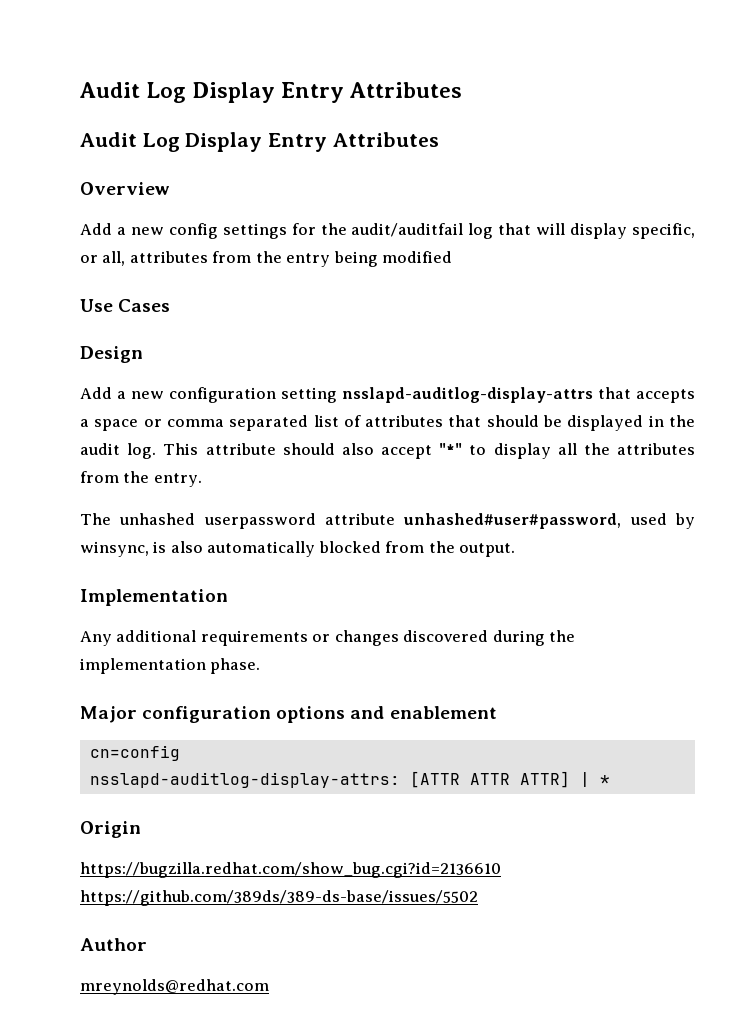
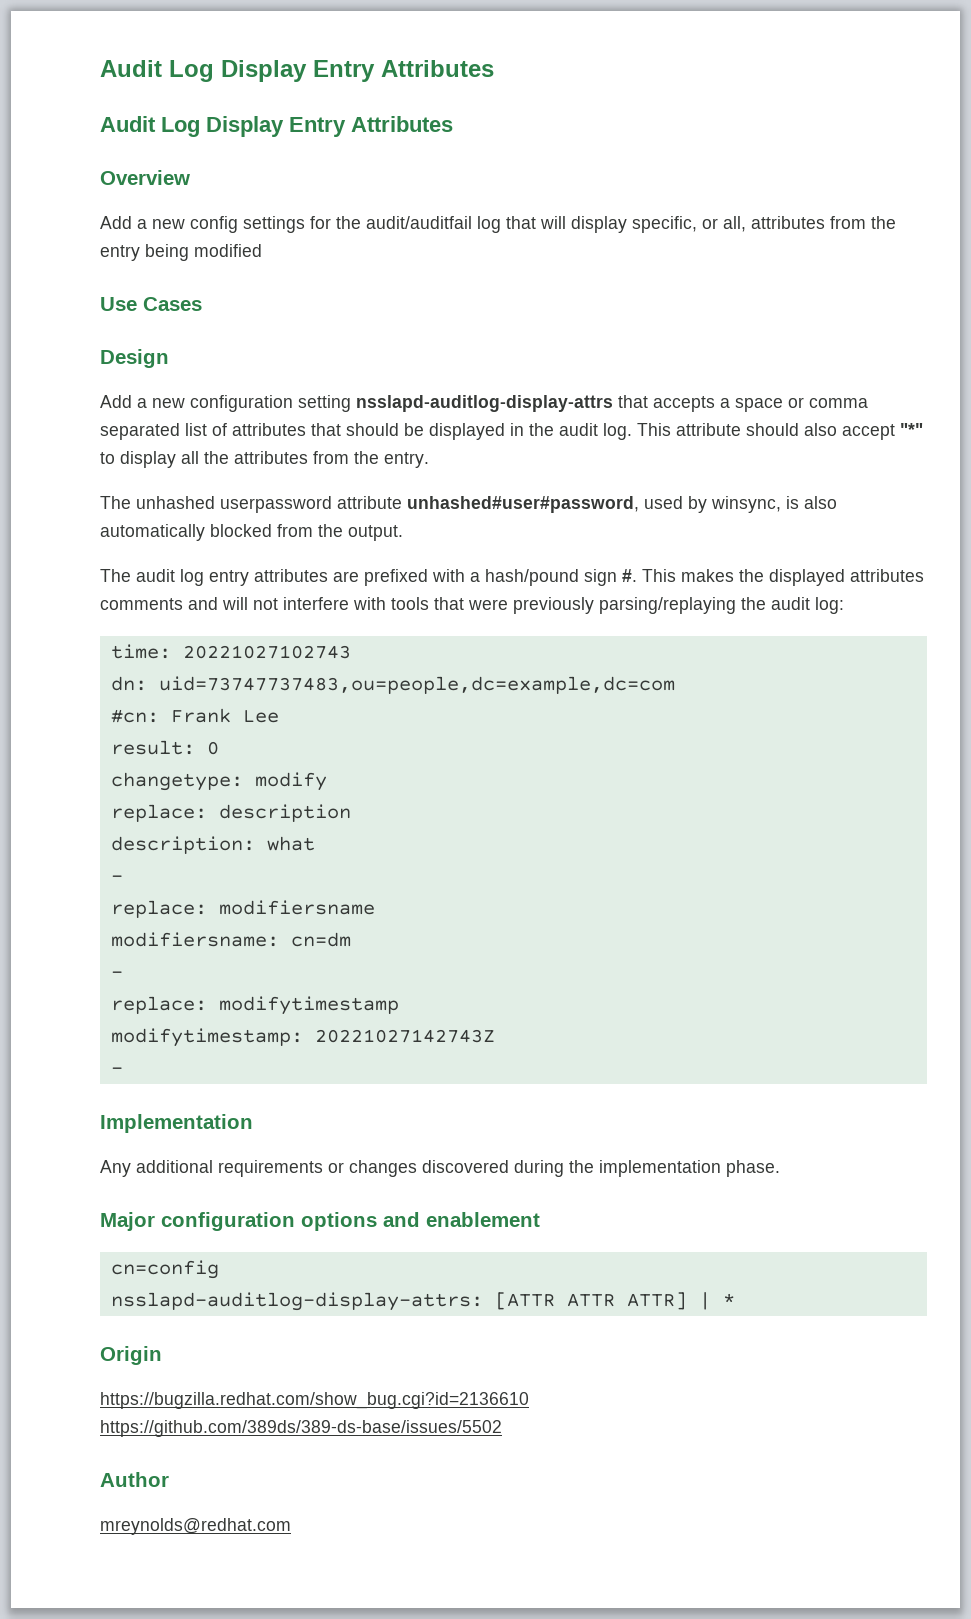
(516, 550) none -> [100,569,924,586] [100,597,844,614] [110,644,351,659] [110,676,675,694] [110,708,279,723] [110,740,219,755] [110,772,327,791] [110,804,351,822] [110,836,315,854] [110,875,123,882] [110,900,375,918] [110,932,351,947] [110,971,123,978] [110,996,399,1015] [110,1028,495,1047] [110,1067,123,1074] // The audit log entry attributes are prefixed with a hash/pound sign #. This makes the displayed attributes comments and will not interfere with tools that were previously parsing/replaying the audit log: // time: 20221027102743 // dn: uid=73747737483,ou=people,dc=example,dc=com // #cn: Frank Lee // result: 0 // changetype: modify // replace: description // description: what // - // replace: modifiersname // modifiersname: cn=dm // - // replace: modifytimestamp // modifytimestamp: 20221027142743Z // -

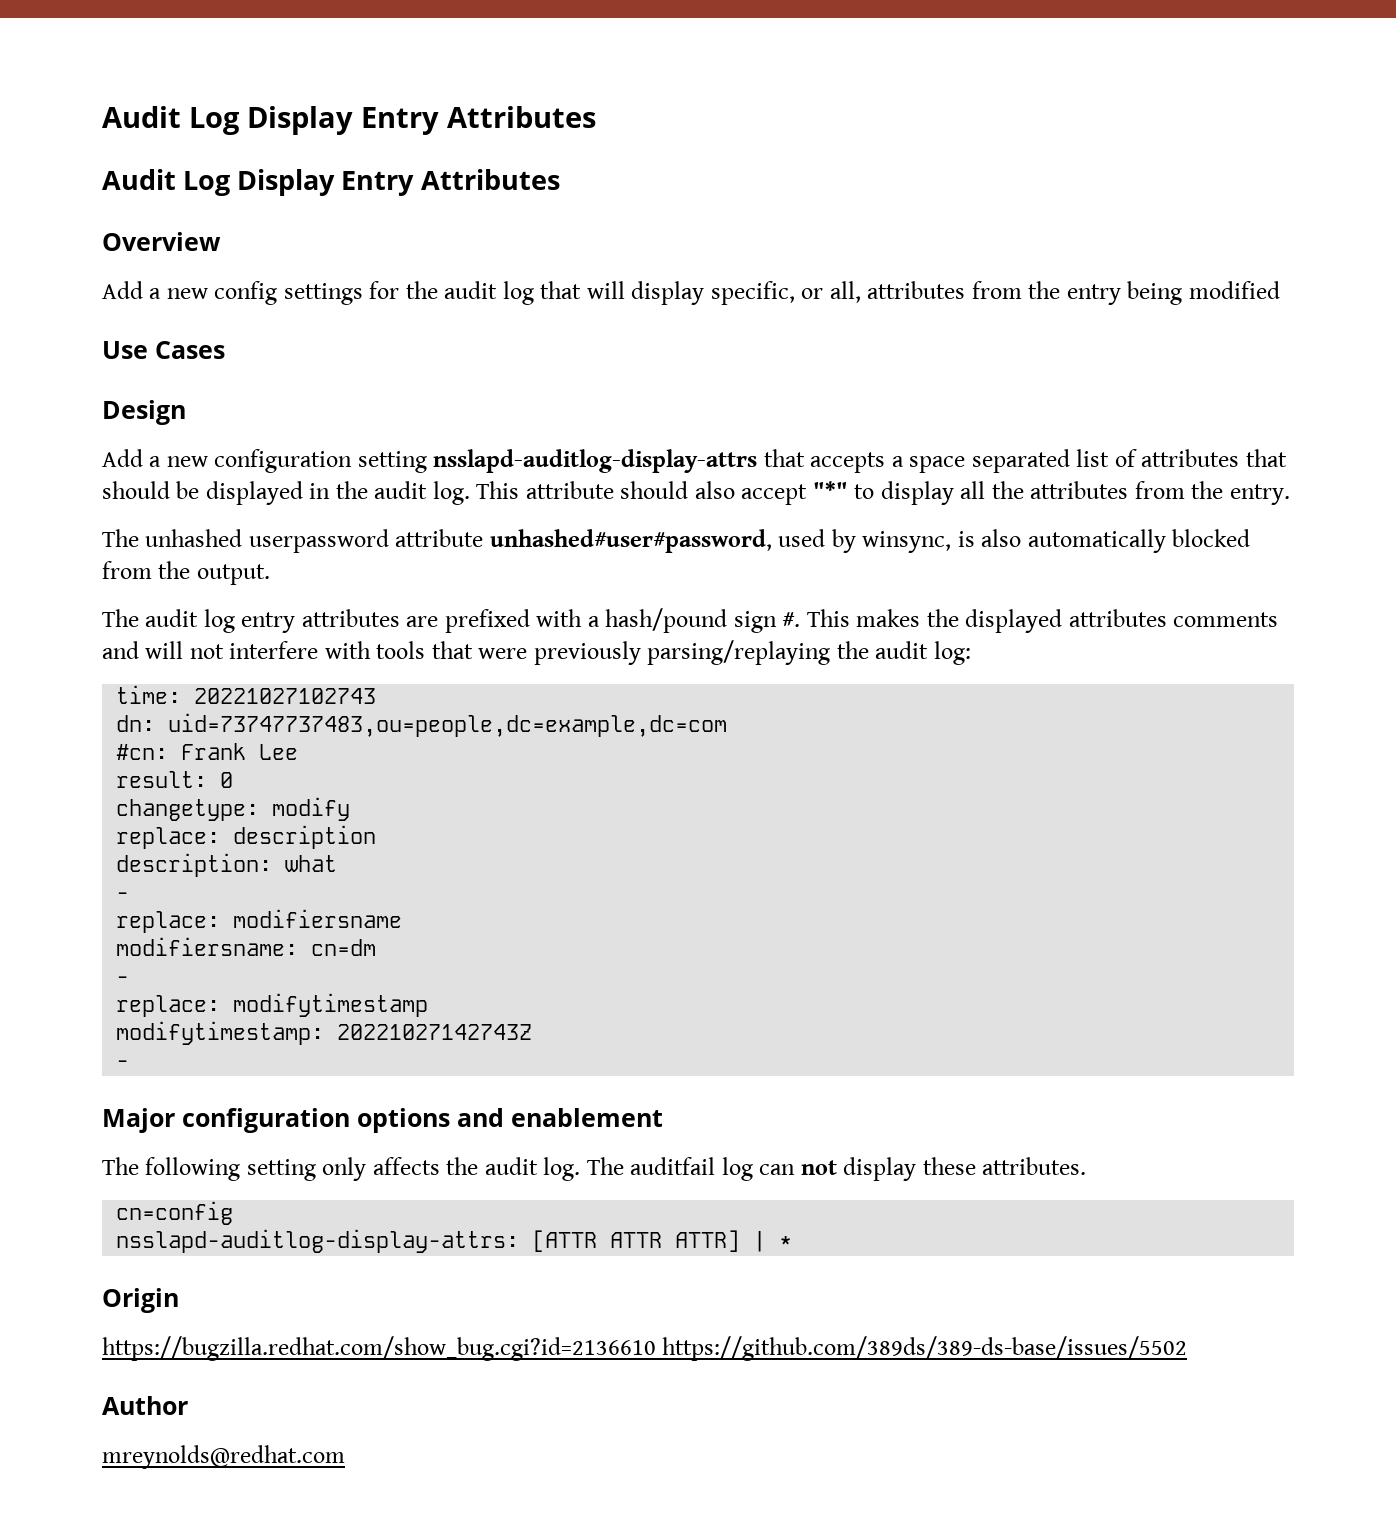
[366,216,472,229] audit/auditfail -> [444,281,498,299] audit
[788,397,868,408] or comma -> (966, 464) none
[100,1114,253,1133] [100,1160,780,1177] // Implementation // Any additional requirements or changes discovered during the implementation phase. -> (130, 1064) none
(540, 1219) none -> [102,1157,1087,1181] // The following setting only affects the audit log. The auditfail log can not display these attributes.

